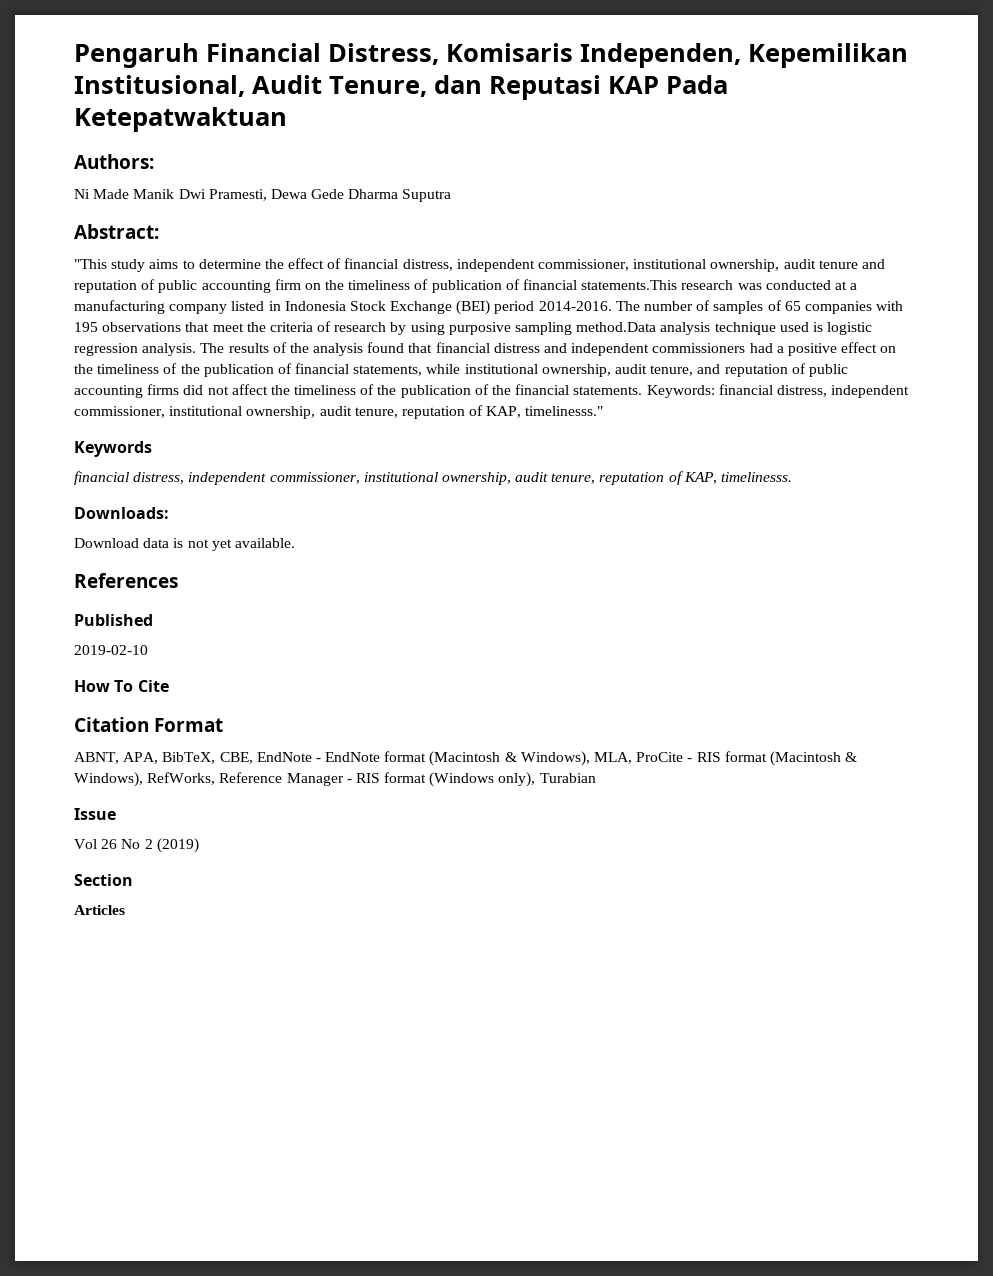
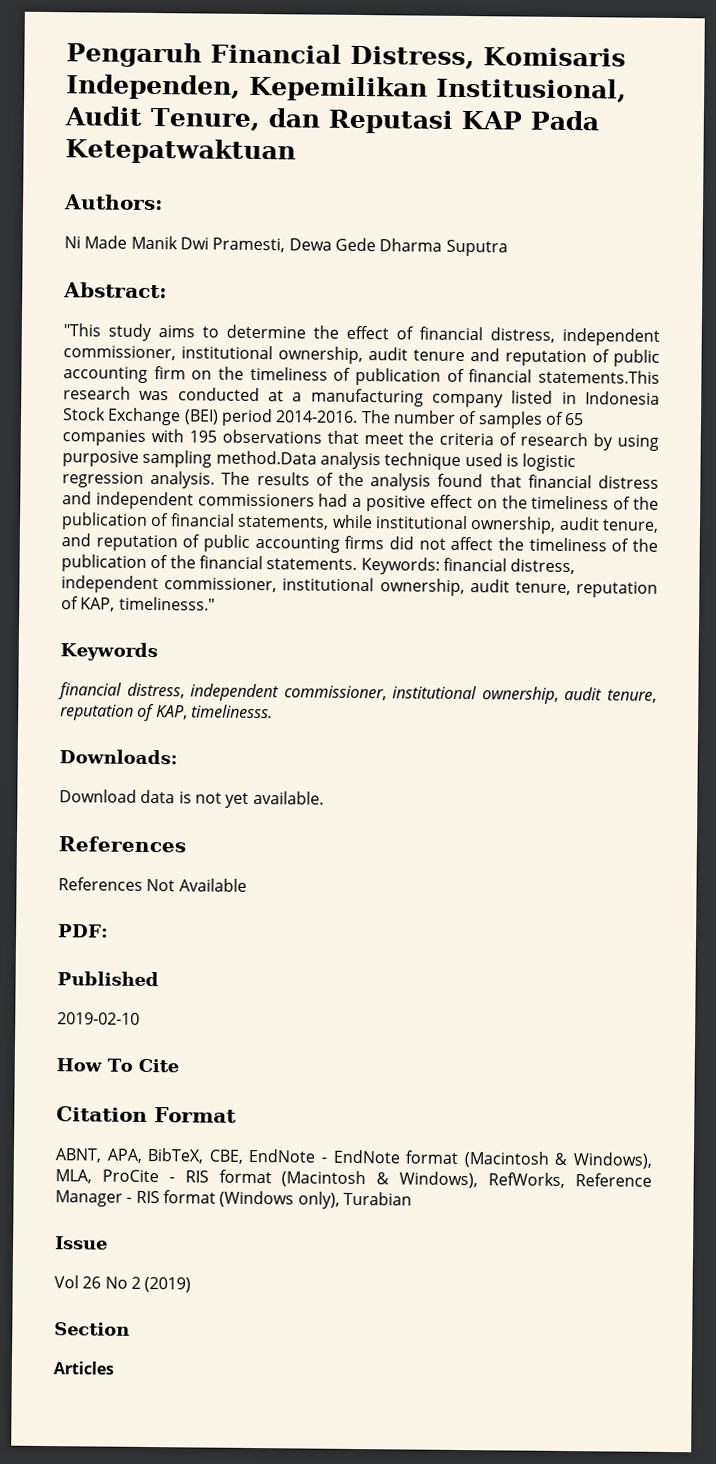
(178, 580) none -> [58,877,247,892] [58,924,109,938] // References Not Available // PDF:

